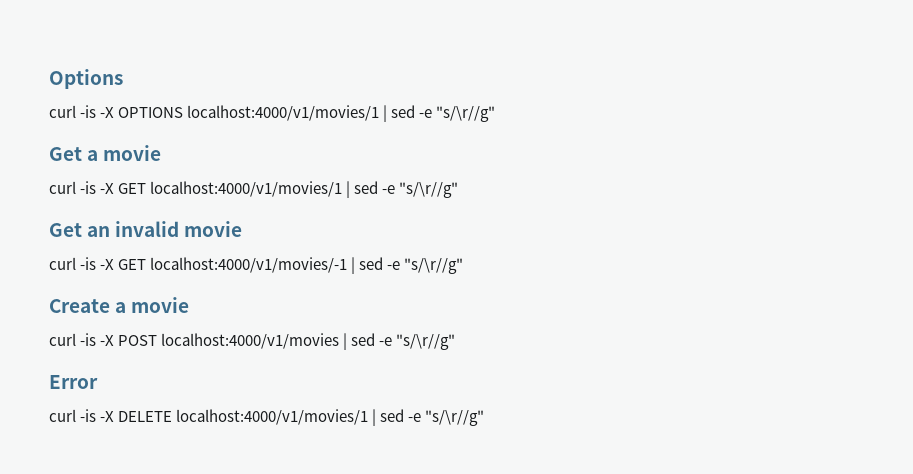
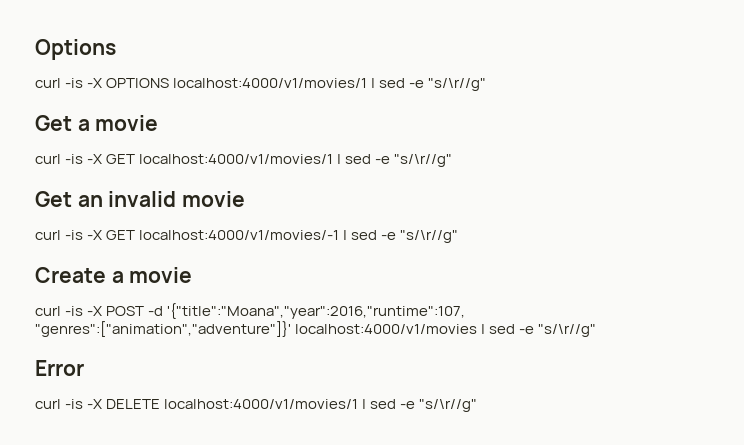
(158, 340) none -> [148,303,466,319] [35,321,291,337] -d '{"title":"Moana","year":2016,"runtime":107, "genres":["animation","adventure"]}'

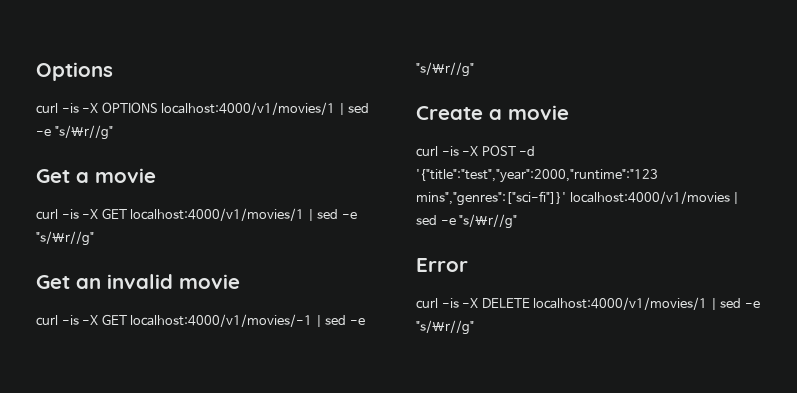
[167,303,466,319] [35,321,291,337] '{"title":"Moana","year":2016,"runtime":107, "genres":["animation","adventure"]}' -> [416,169,658,183] [416,191,566,206] '{"title":"test","year":2000,"runtime":"123 mins","genres":["sci-fi"]}'

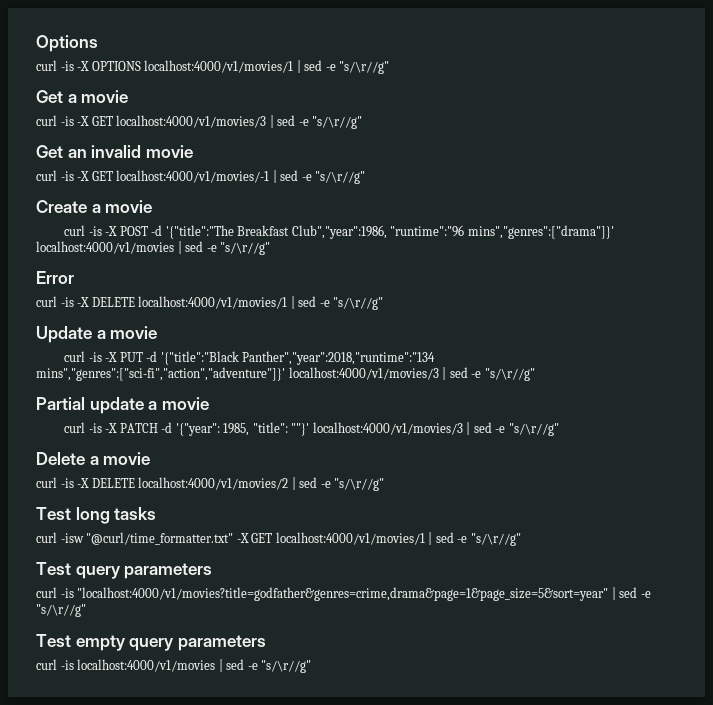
[130,208,305,221] localhost:4000/v1/movies/1 -> [116,115,267,128] localhost:4000/v1/movies/3
[416,169,658,183] [416,191,566,206] '{"title":"test","year":2000,"runtime":"123 mins","genres":["sci-fi"]}' -> [165,225,614,239] '{"title":"The Breakfast Club","year":1986, "runtime":"96 mins","genres":["drama"]}'
(474, 327) none -> [36,326,158,343] [64,351,436,365] [36,367,535,381] [36,397,209,414] [64,422,559,436] [36,452,151,465] [36,477,385,491] [36,507,157,524] [36,532,521,546] [36,562,213,579] [36,587,651,601] [36,604,86,617] [36,634,266,651] [36,659,312,673] // Update a movie // curl -is -X PUT -d '{"title":"Black Panther","year":2018,"runtime":"134 mins","genres":["sci-fi","action","adventure"]}' localhost:4000/v1/movies/3 | sed -e "s/\r//g" // Partial update a movie // curl -is -X PATCH -d '{"year": 1985, "title": ""}' localhost:4000/v1/movies/3 | sed -e "s/\r//g" // Delete a movie // curl -is -X DELETE localhost:4000/v1/movies/2 | sed -e "s/\r//g" // Test long tasks // curl -isw "@curl/time_formatter.txt" -X GET localhost:4000/v1/movies/1 | sed -e "s/\r//g" // Test query parameters // curl -is "localhost:4000/v1/movies?title=godfather&genres=crime,drama&page=1&page_size=5&sort=year" | sed -e "s/\r//g" // Test empty query parameters // curl -is localhost:4000/v1/movies | sed -e "s/\r//g"

